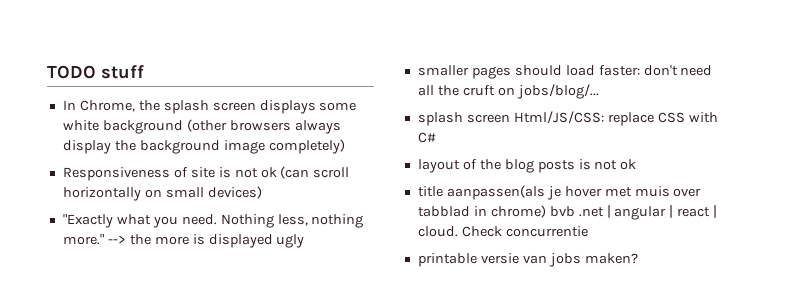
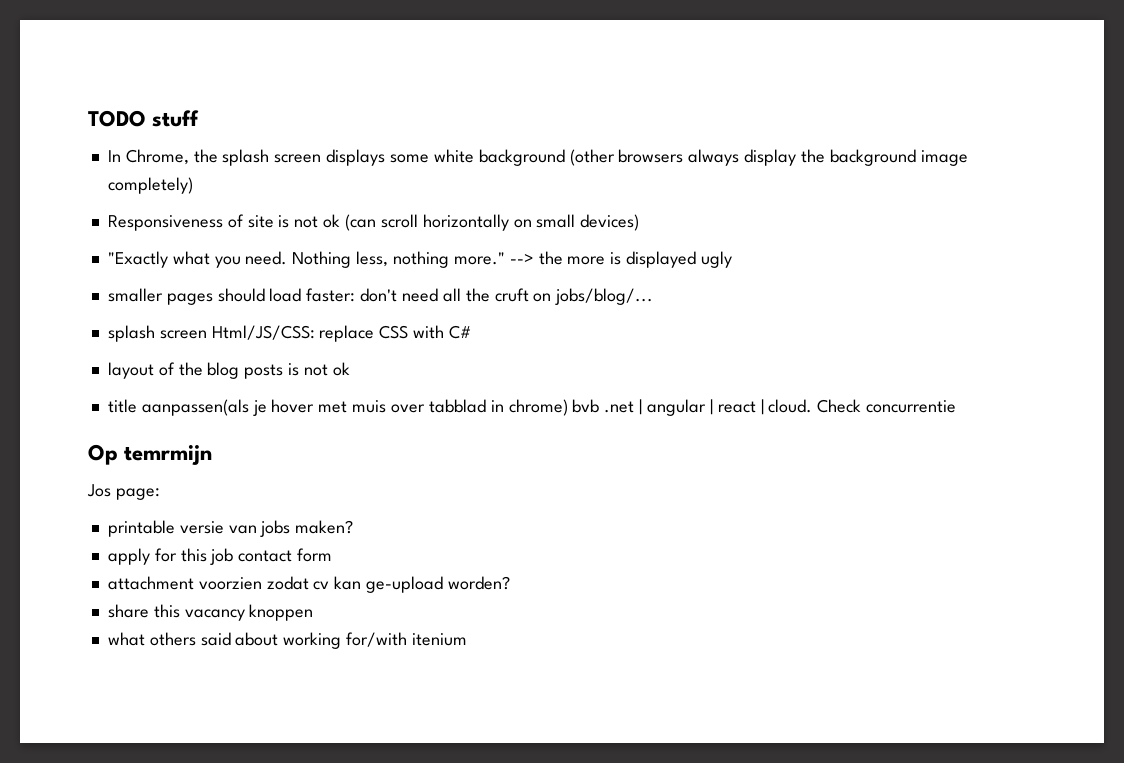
(588, 231) none -> [88,444,213,465] [87,484,160,500] // Op temrmijn // Jos page:
(638, 258) none -> [107,548,333,565] [107,576,510,593] [107,604,314,621] [107,632,467,649] // apply for this job contact form // attachment voorzien zodat cv kan ge-upload worden? // share this vacancy knoppen // what others said about working for/with itenium

